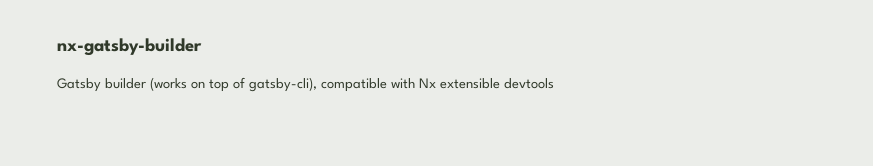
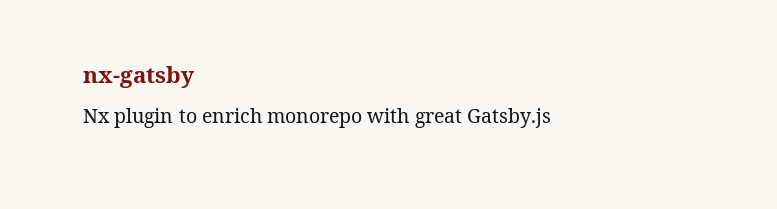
[57,38,202,56] [57,77,554,92] nx-gatsby-builder // Gatsby builder (works on top of gatsby-cli), compatible with Nx extensible devtools -> [83,66,195,88] [83,108,551,128] nx-gatsby // Nx plugin to enrich monorepo with great Gatsby.js

